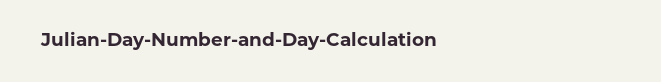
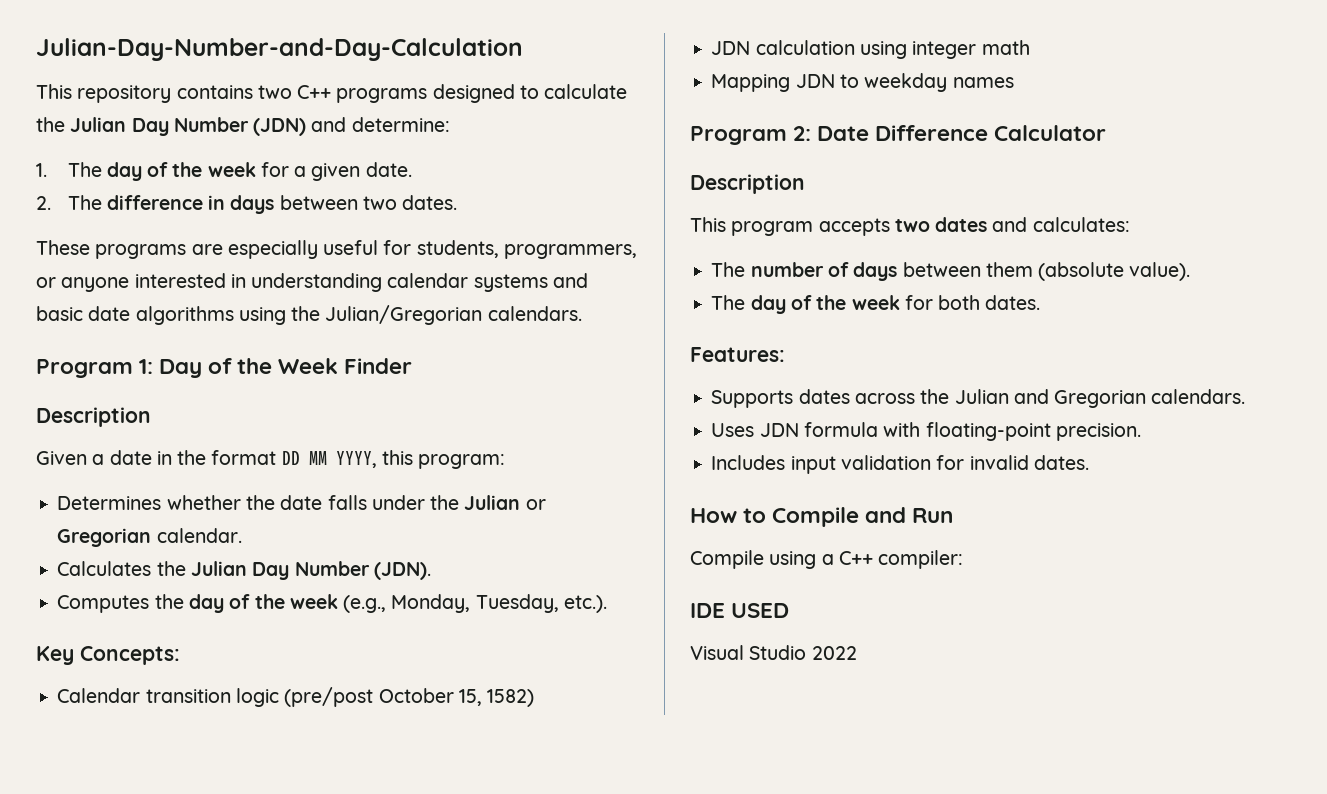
(437, 40) none -> [36,84,628,103] [36,117,450,136] [36,162,412,181] [36,195,458,214] [36,240,637,259] [36,273,588,292] [36,305,582,325] [36,358,413,378] [36,407,151,427] [36,450,506,469] [57,495,546,510] [57,528,242,547] [57,561,431,580] [57,594,607,613] [36,646,180,665] [57,687,535,707] [711,40,1030,59] [711,73,1014,92] [690,125,1107,145] [690,174,805,194] [690,217,1130,236] [711,262,1191,281] [711,295,1041,314] [690,347,785,362] [711,389,1246,408] [711,422,1141,441] [711,455,1089,474] [690,507,954,527] [690,550,964,569] [690,603,790,618] [690,645,857,660] // This repository contains two C++ programs designed to calculate the Julian Day Number (JDN) and determine: // 1. The day of the week for a given date. // 2. The difference in days between two dates. // These programs are especially useful for students, programmers, or anyone interested in understanding calendar systems and basic date algorithms using the Julian/Gregorian calendars. // Program 1: Day of the Week Finder // Description // Given a date in the format DD MM YYYY, this program: // Determines whether the date falls under the Julian or Gregorian calendar. // Calculates the Julian Day Number (JDN). // Computes the day of the week (e.g., Monday, Tuesday, etc.). // Key Concepts: // Calendar transition logic (pre/post October 15, 1582) // JDN calculation using integer math // Mapping JDN to weekday names // Program 2: Date Difference Calculator // Description // This program accepts two dates and calculates: // The number of days between them (absolute value). // The day of the week for both dates. // Features: // Supports dates across the Julian and Gregorian calendars. // Uses JDN formula with floating-point precision. // Includes input validation for invalid dates. // How to Compile and Run // Compile using a C++ compiler: // IDE USED // Visual Studio 2022

